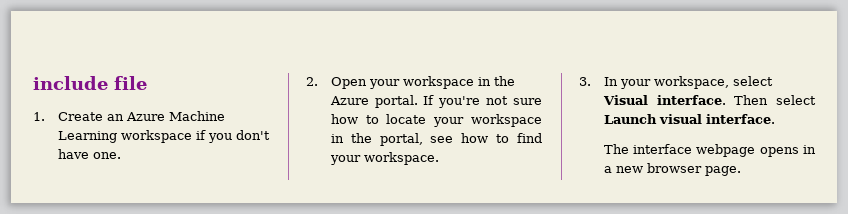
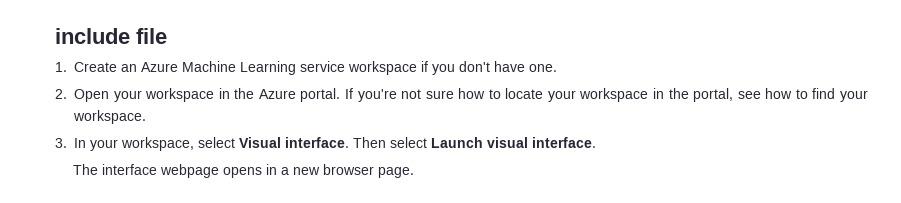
(117, 137) none -> [300,61,345,72] service

